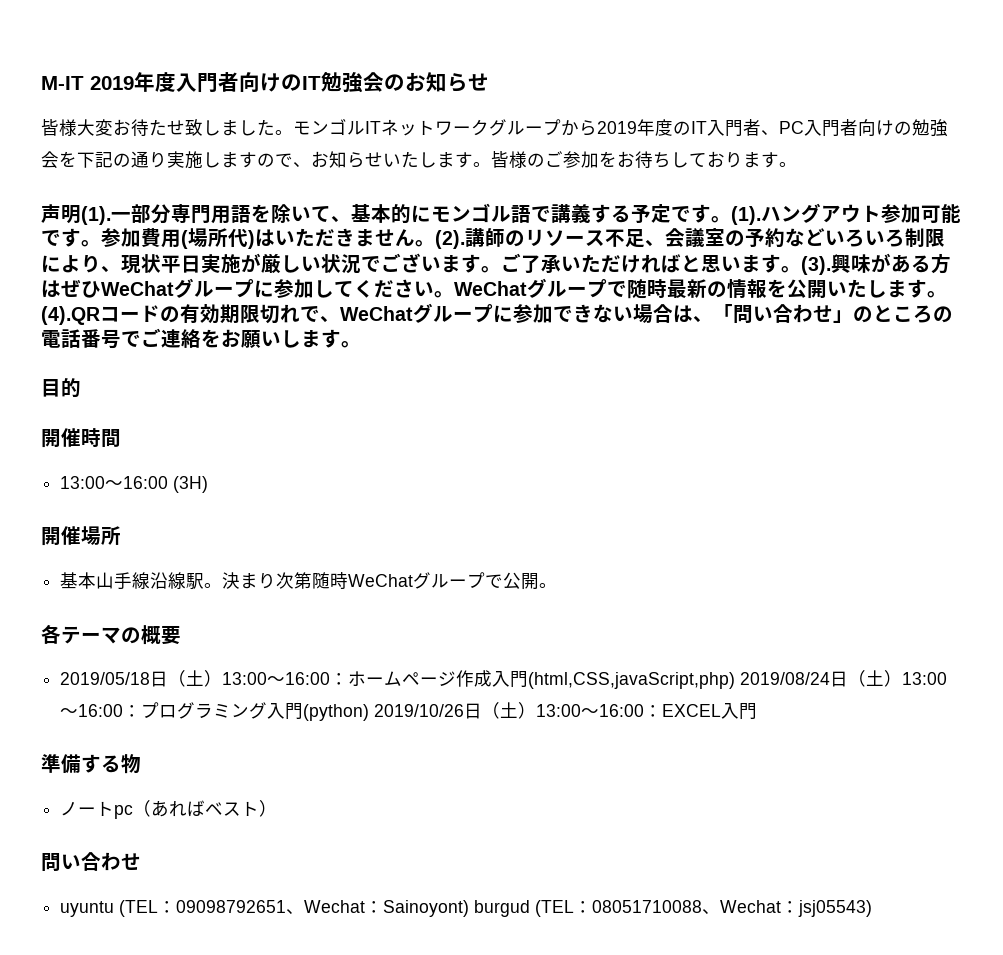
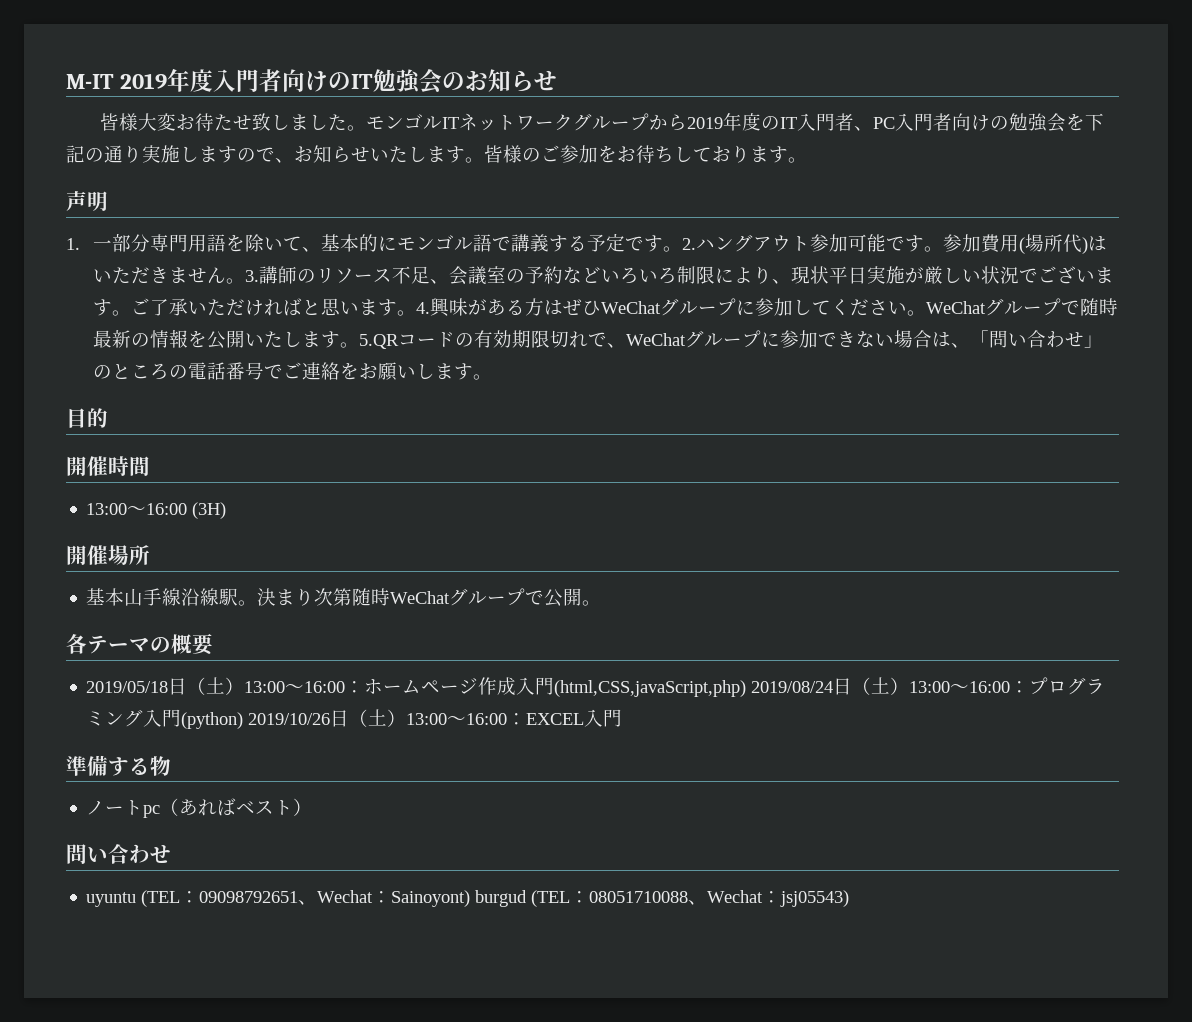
[81,206,111,225] (1). -> [66,238,80,250] // 1.
[731,206,761,225] (1). -> [682,238,697,250] 2.
[435,230,465,249] (2). -> [245,270,260,282] 3.
[801,256,831,275] (3). -> [416,302,431,314] 4.
[41,306,100,325] (4).QR -> [359,334,400,349] 5.QR

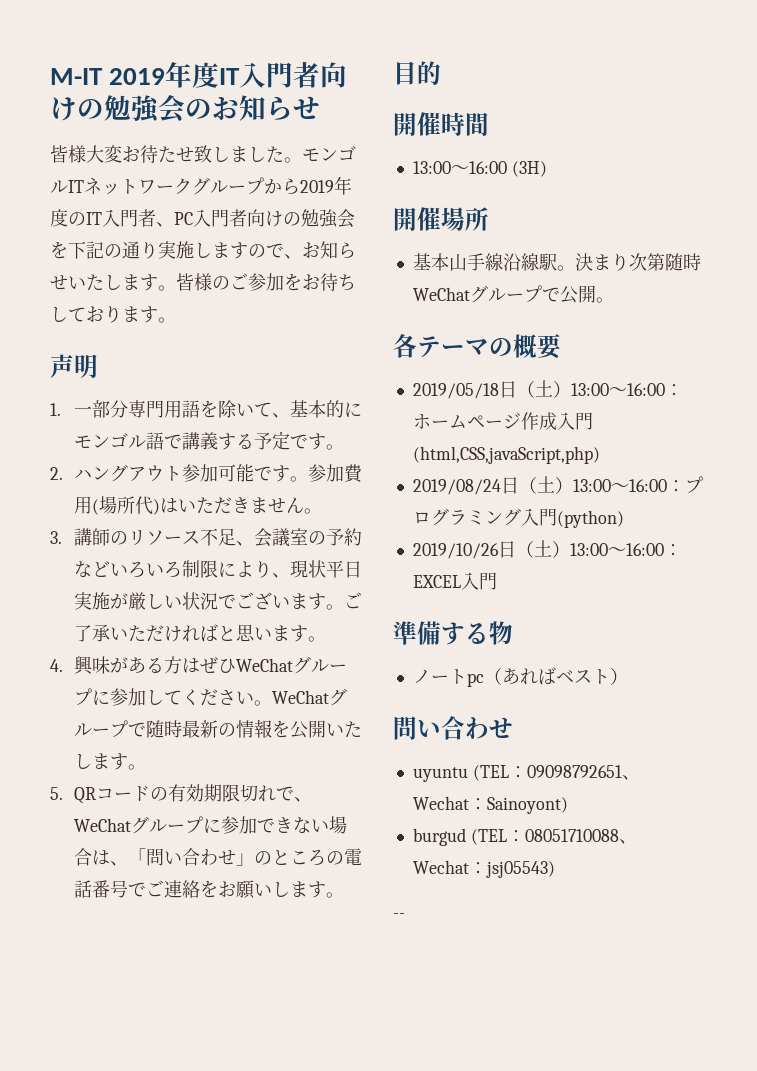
[213,69,374,92] 入門者向けのIT -> [219,62,348,88] [50,97,104,121] IT入門者向けの
(683, 249) none -> (344, 447) //
(246, 281) none -> (322, 511) //
(417, 313) none -> (326, 639) //
[359,334,400,349] 5.QR -> [50,787,96,804] // 5. QR
(747, 688) none -> (600, 455) //
(244, 720) none -> (624, 519) //
(471, 898) none -> (568, 805) //
(850, 898) none -> [393,913,405,918] // --

